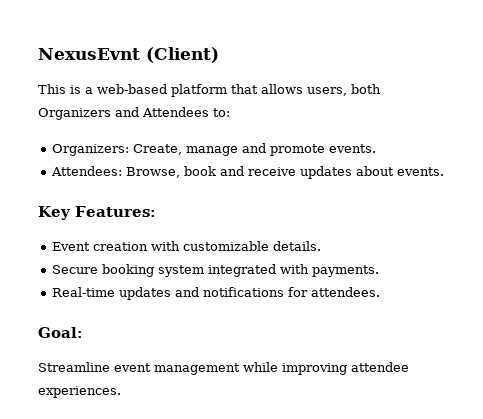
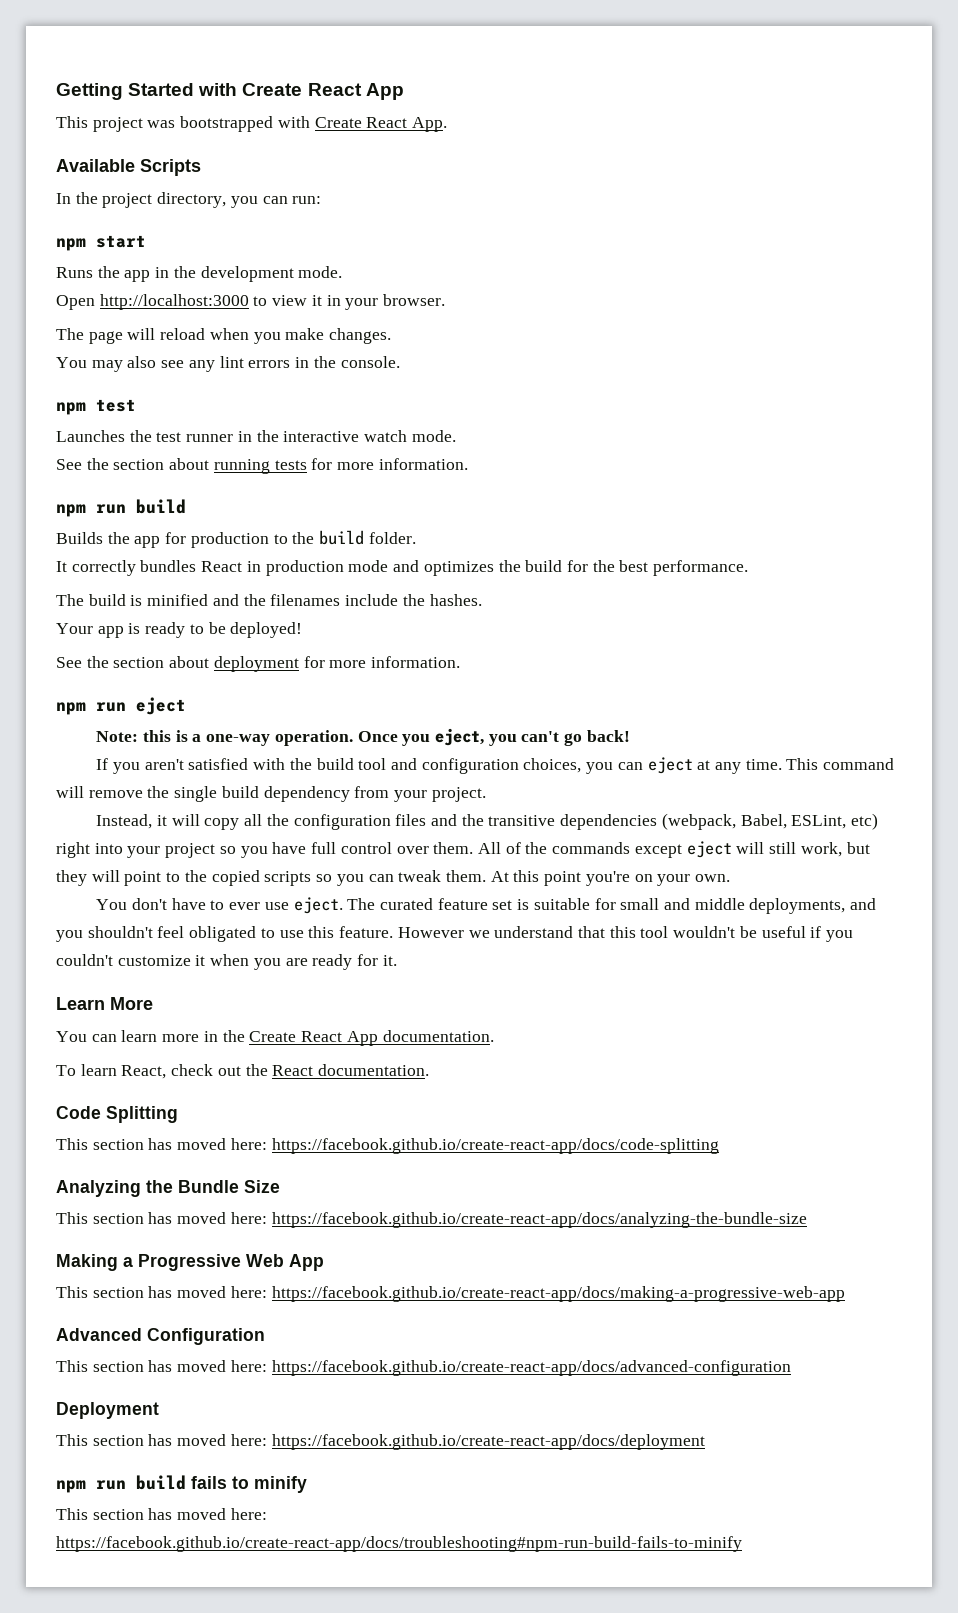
[38,47,219,63] [38,84,381,97] [38,107,230,120] [52,143,377,156] [51,166,445,179] [38,206,156,220] [52,241,322,251] [52,264,380,277] [52,287,381,300] [38,327,83,338] [38,362,409,375] [38,386,121,398] NexusEvnt (Client) // This is a web-based platform that allows users, both Organizers and Attendees to: // Organizers: Create, manage and promote events. // Attendees: Browse, book and receive updates about events. // Key Features: // Event creation with customizable details. // Secure booking system integrated with payments. // Real-time updates and notifications for attendees. // Goal: // Streamline event management while improving attendee experiences. -> [56,83,404,100] [56,116,448,132] [56,159,201,176] [56,192,322,208] [56,235,146,251] [56,266,343,282] [56,294,446,310] [56,328,392,344] [56,356,400,372] [56,399,136,415] [56,430,456,442] [56,458,468,474] [56,499,186,517] [56,530,416,548] [56,560,749,576] [56,594,482,606] [56,622,303,638] [56,656,461,672] [56,697,186,715] [96,728,630,746] [96,757,895,774] [56,786,486,802] [96,813,879,830] [56,841,870,858] [56,870,731,886] [96,897,877,914] [56,926,854,942] [56,954,397,970] [56,997,153,1010] [56,1030,494,1046] [56,1064,430,1079] [56,1106,178,1123] [56,1138,719,1154] [56,1180,280,1197] [56,1212,807,1228] [56,1254,324,1271] [56,1286,845,1302] [56,1328,265,1345] [56,1360,791,1376] [56,1402,159,1419] [56,1434,705,1450] [56,1475,307,1493] [56,1508,267,1520] [56,1536,742,1552] Getting Started with Create React App // This project was bootstrapped with Create React App. // Available Scripts // In the project directory, you can run: // npm start // Runs the app in the development mode. // Open http://localhost:3000 to view it in your browser. // The page will reload when you make changes. // You may also see any lint errors in the console. // npm test // Launches the test runner in the interactive watch mode. // See the section about running tests for more information. // npm run build // Builds the app for production to the build folder. // It correctly bundles React in production mode and optimizes the build for the best performance. // The build is minified and the filenames include the hashes. // Your app is ready to be deployed! // See the section about deployment for more information. // npm run eject // Note: this is a one-way operation. Once you eject, you can't go back! // If you aren't satisfied with the build tool and configuration choices, you can eject at any time. This command will remove the single build dependency from your project. // Instead, it will copy all the configuration files and the transitive dependencies (webpack, Babel, ESLint, etc) right into your project so you have full control over them. All of the commands except eject will still work, but they will point to the copied scripts so you can tweak them. At this point you're on your own. // You don't have to ever use eject. The curated feature set is suitable for small and middle deployments, and you shouldn't feel obligated to use this feature. However we understand that this tool wouldn't be useful if you couldn't customize it when you are ready for it. // Learn More // You can learn more in the Create React App documentation. // To learn React, check out the React documentation. // Code Splitting // This section has moved here: https://facebook.github.io/create-react-app/docs/code-splitting // Analyzing the Bundle Size // This section has moved here: https://facebook.github.io/create-react-app/docs/analyzing-the-bundle-size // Making a Progressive Web App // This section has moved here: https://facebook.github.io/create-react-app/docs/making-a-progressive-web-app // Advanced Configuration // This section has moved here: https://facebook.github.io/create-react-app/docs/advanced-configuration // Deployment // This section has moved here: https://facebook.github.io/create-react-app/docs/deployment // npm run build fails to minify // This section has moved here: https://facebook.github.io/create-react-app/docs/troubleshooting#npm-run-build-fails-to-minify

